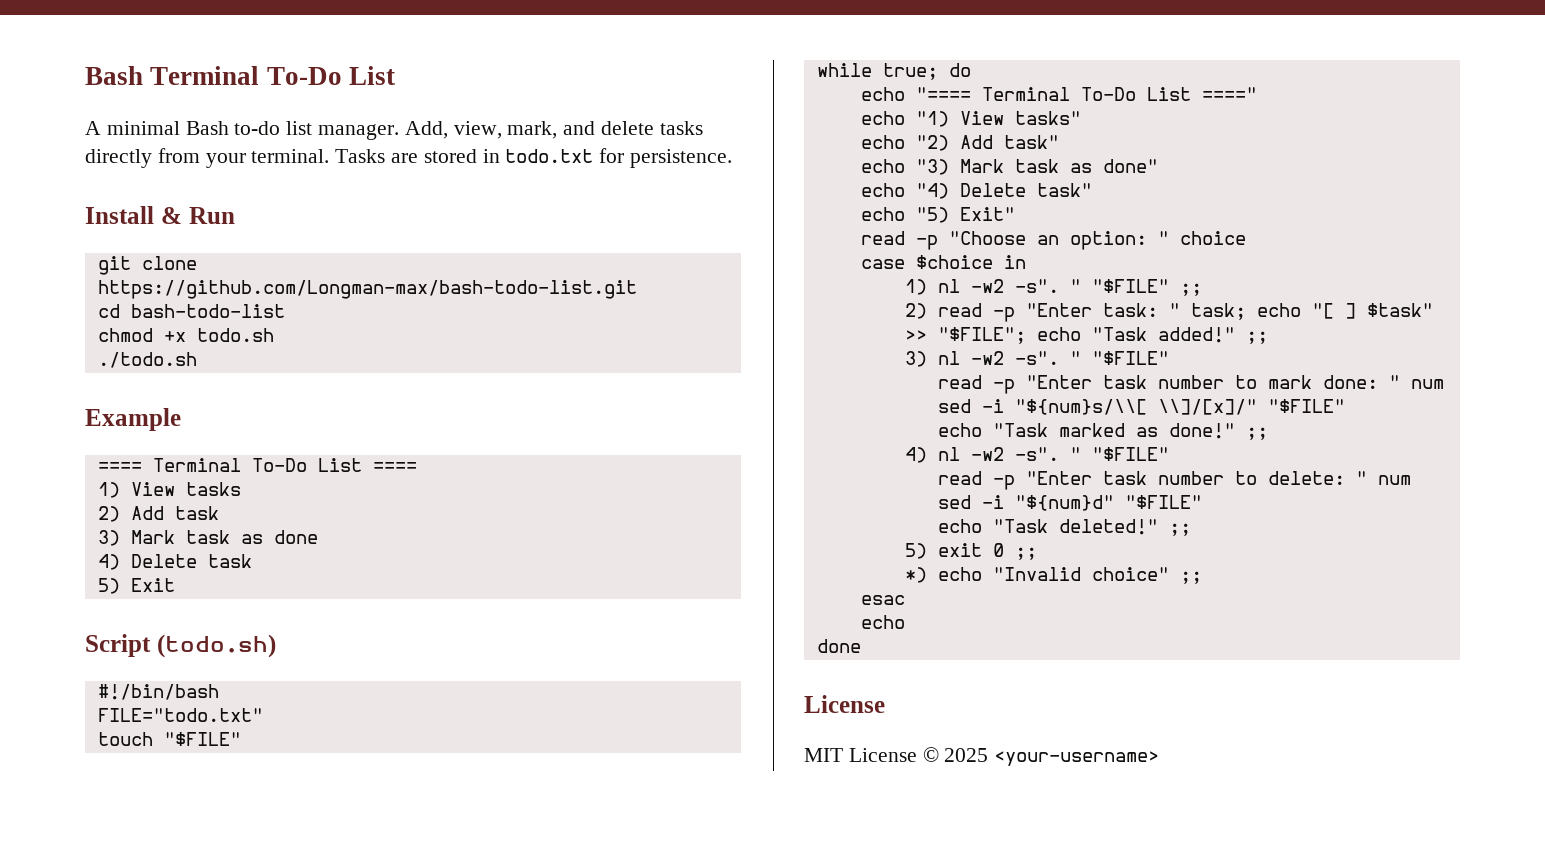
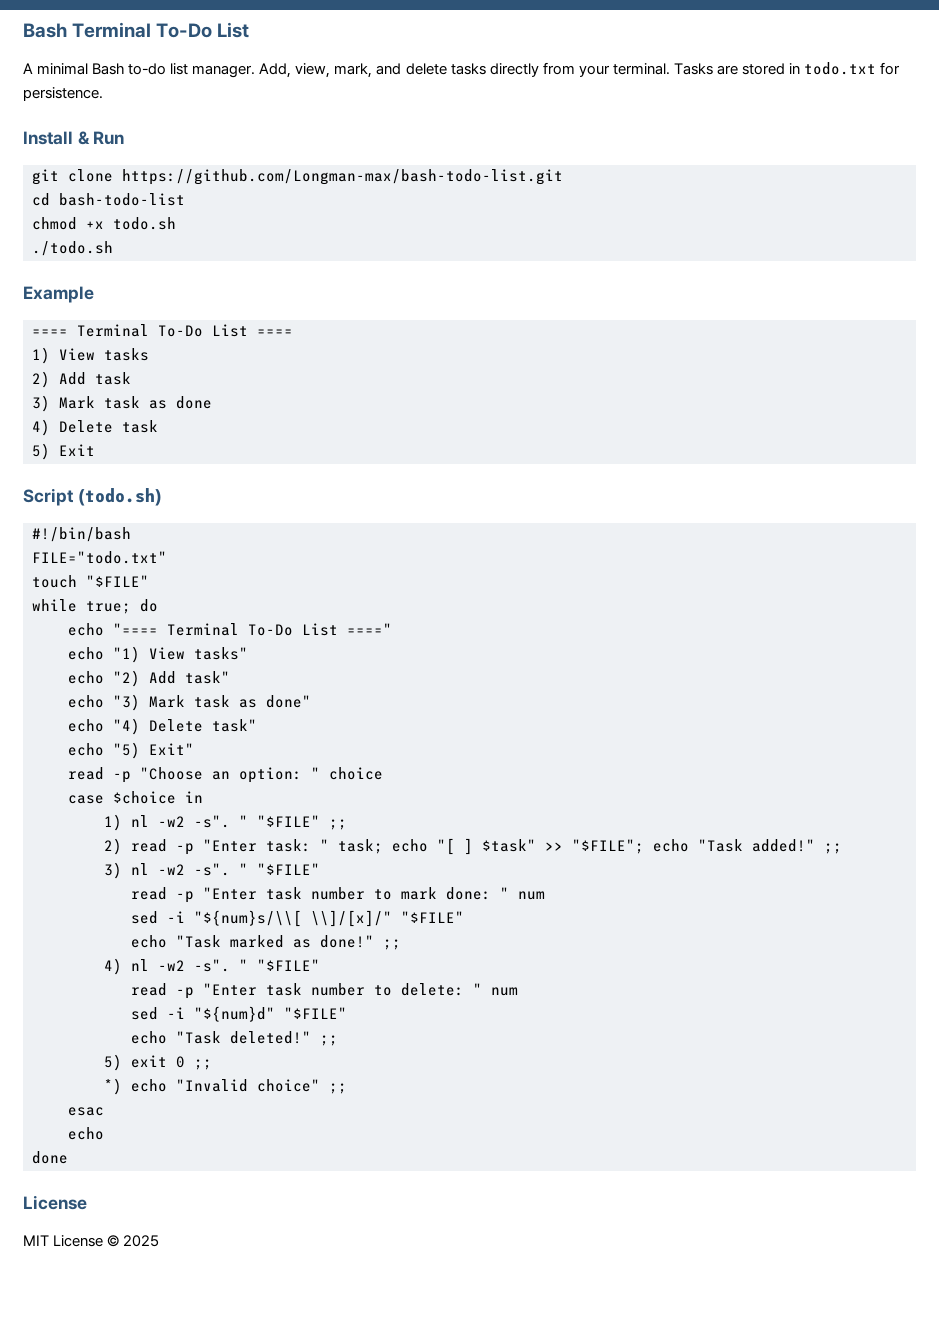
[994,751,1160,766] <your-username> -> (160, 1241) none

